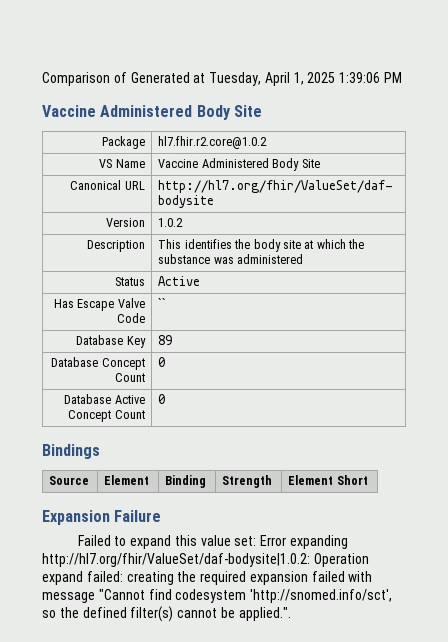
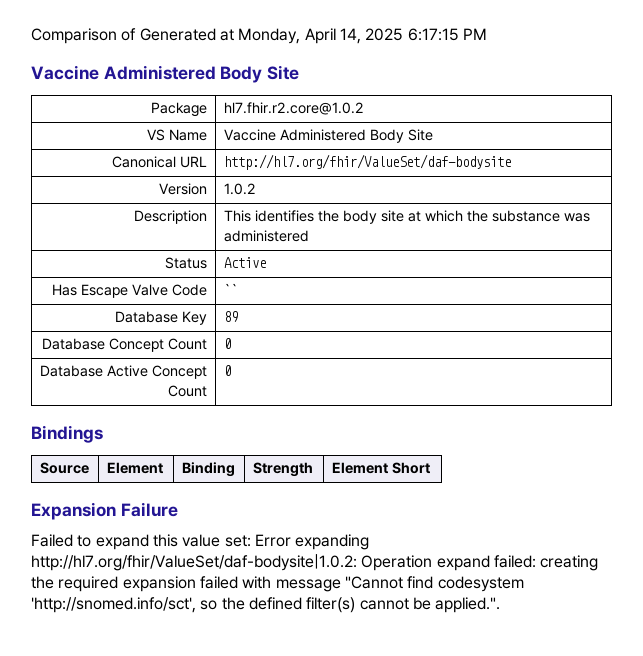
[209,72,381,86] Tuesday, April 1, 2025 1:39:06 -> [238,28,459,44] Monday, April 14, 2025 6:17:15

